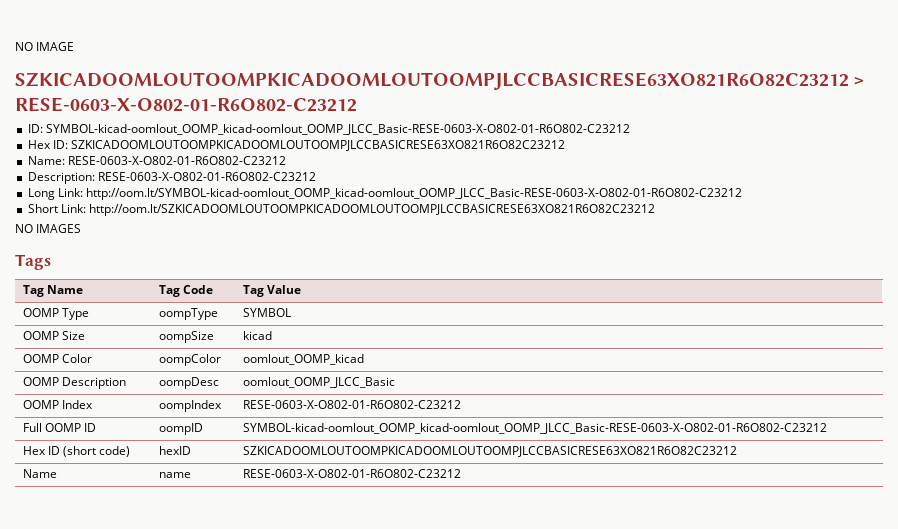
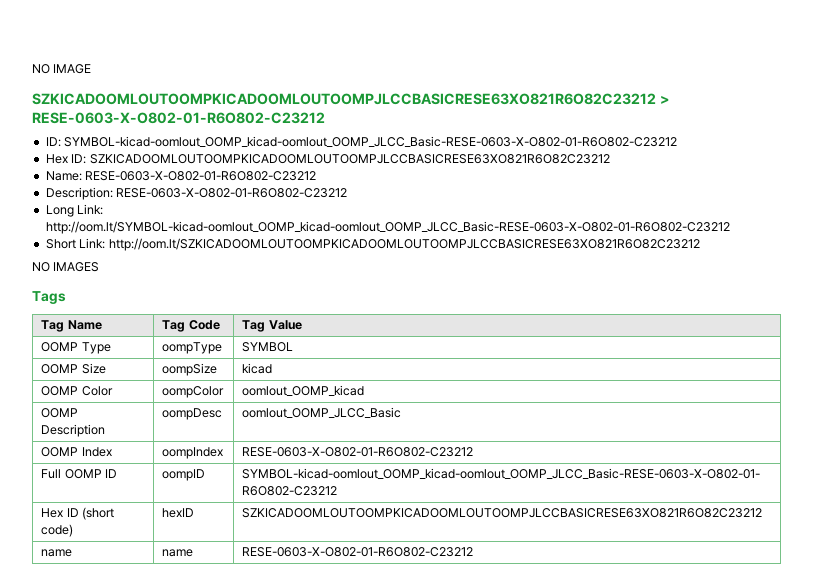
[22,469,57,478] Name -> [41,549,73,557] name

